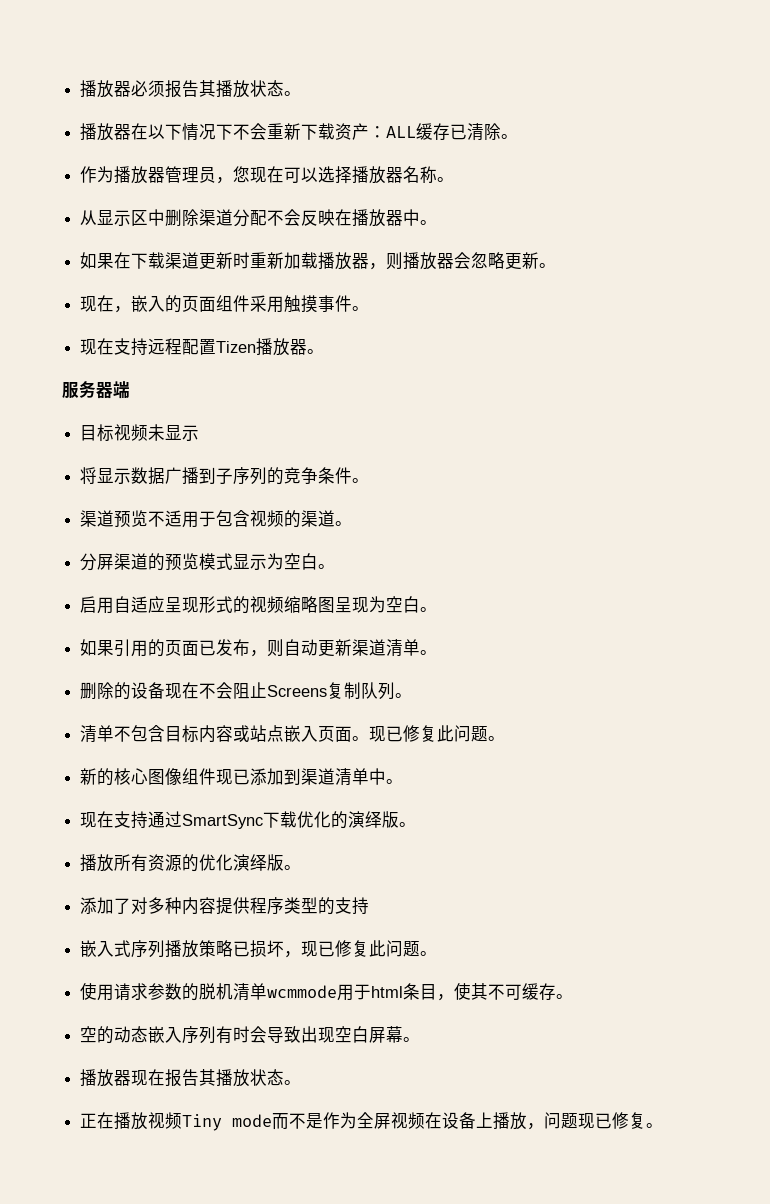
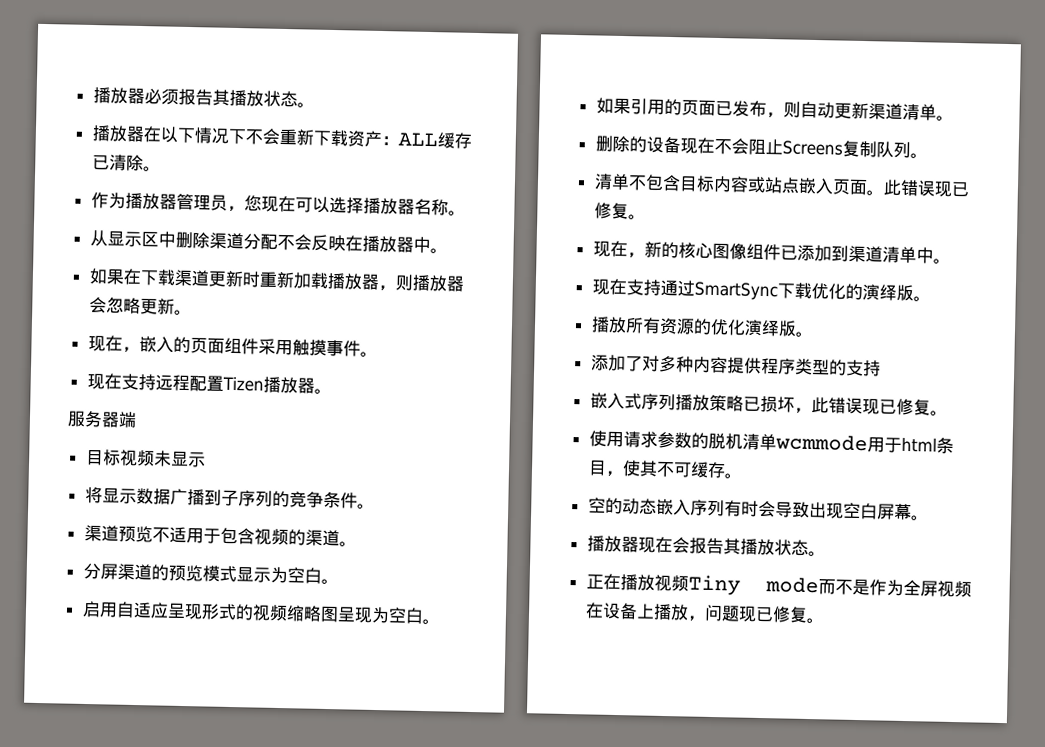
[369,725,506,742] 现已修复此问题。 // -> [882,179,970,198] [593,202,646,220] [592,240,645,259] 此错误现已修复。 // 现在，
[216,769,234,785] 现 -> (781, 252) none
[301,940,421,957] 现已修复此问题 -> [810,396,931,416] 此错误现已修复
(166, 1077) none -> [671,537,690,554] 会

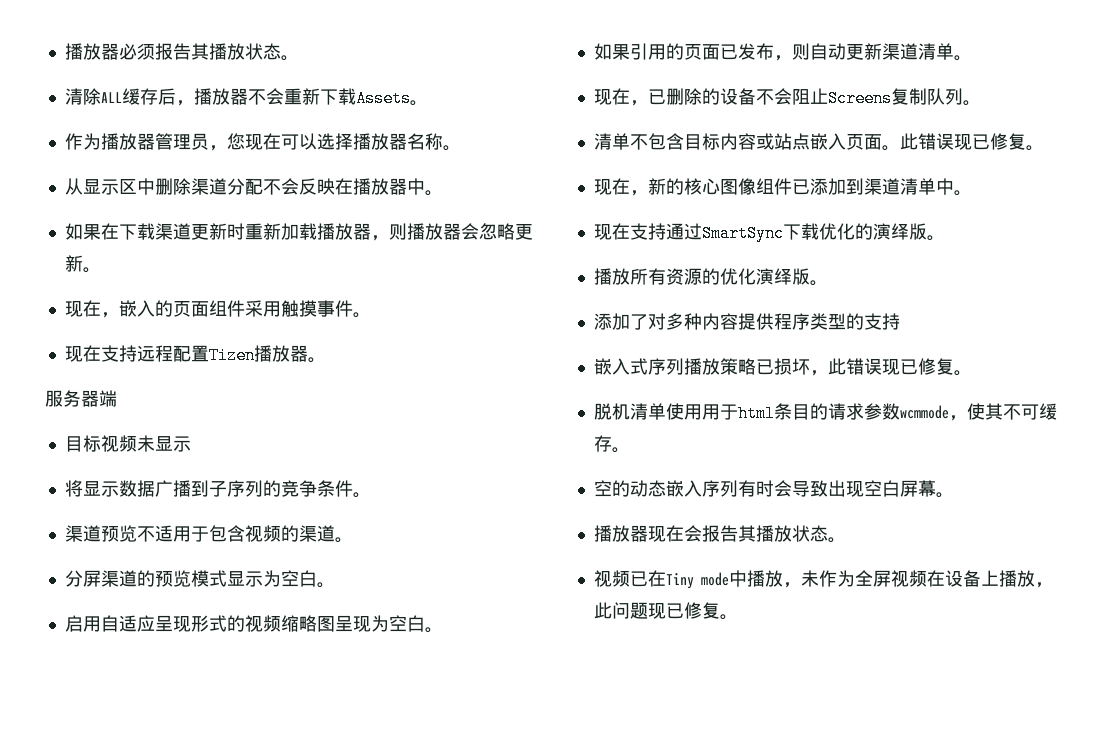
[91,125,472,149] [91,154,144,172] 播放器在以下情况下不会重新下载资产：ALL缓存已清除 -> [64,88,411,107] 清除ALL缓存后，播放器不会重新下载Assets
(954, 118) none -> [593,88,666,106] 现在，已
[679,137,715,154] 现在 -> (756, 96) none
[588,430,709,449] 使用请求参数的 -> (972, 373) none
[774,434,868,452] wcmmode -> [665,403,702,420] 使用
(607, 467) none -> [809,403,949,420] 的请求参数wcmmode
[585,573,870,596] 正在播放视频Tiny mode而不是 -> [593,570,819,589] 视频已在Tiny mode中播放，未
(706, 618) none -> [593,602,612,619] 此

